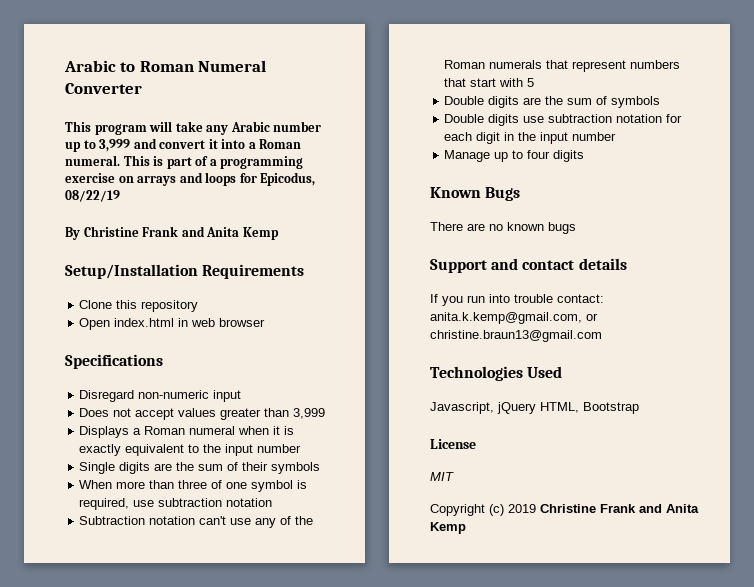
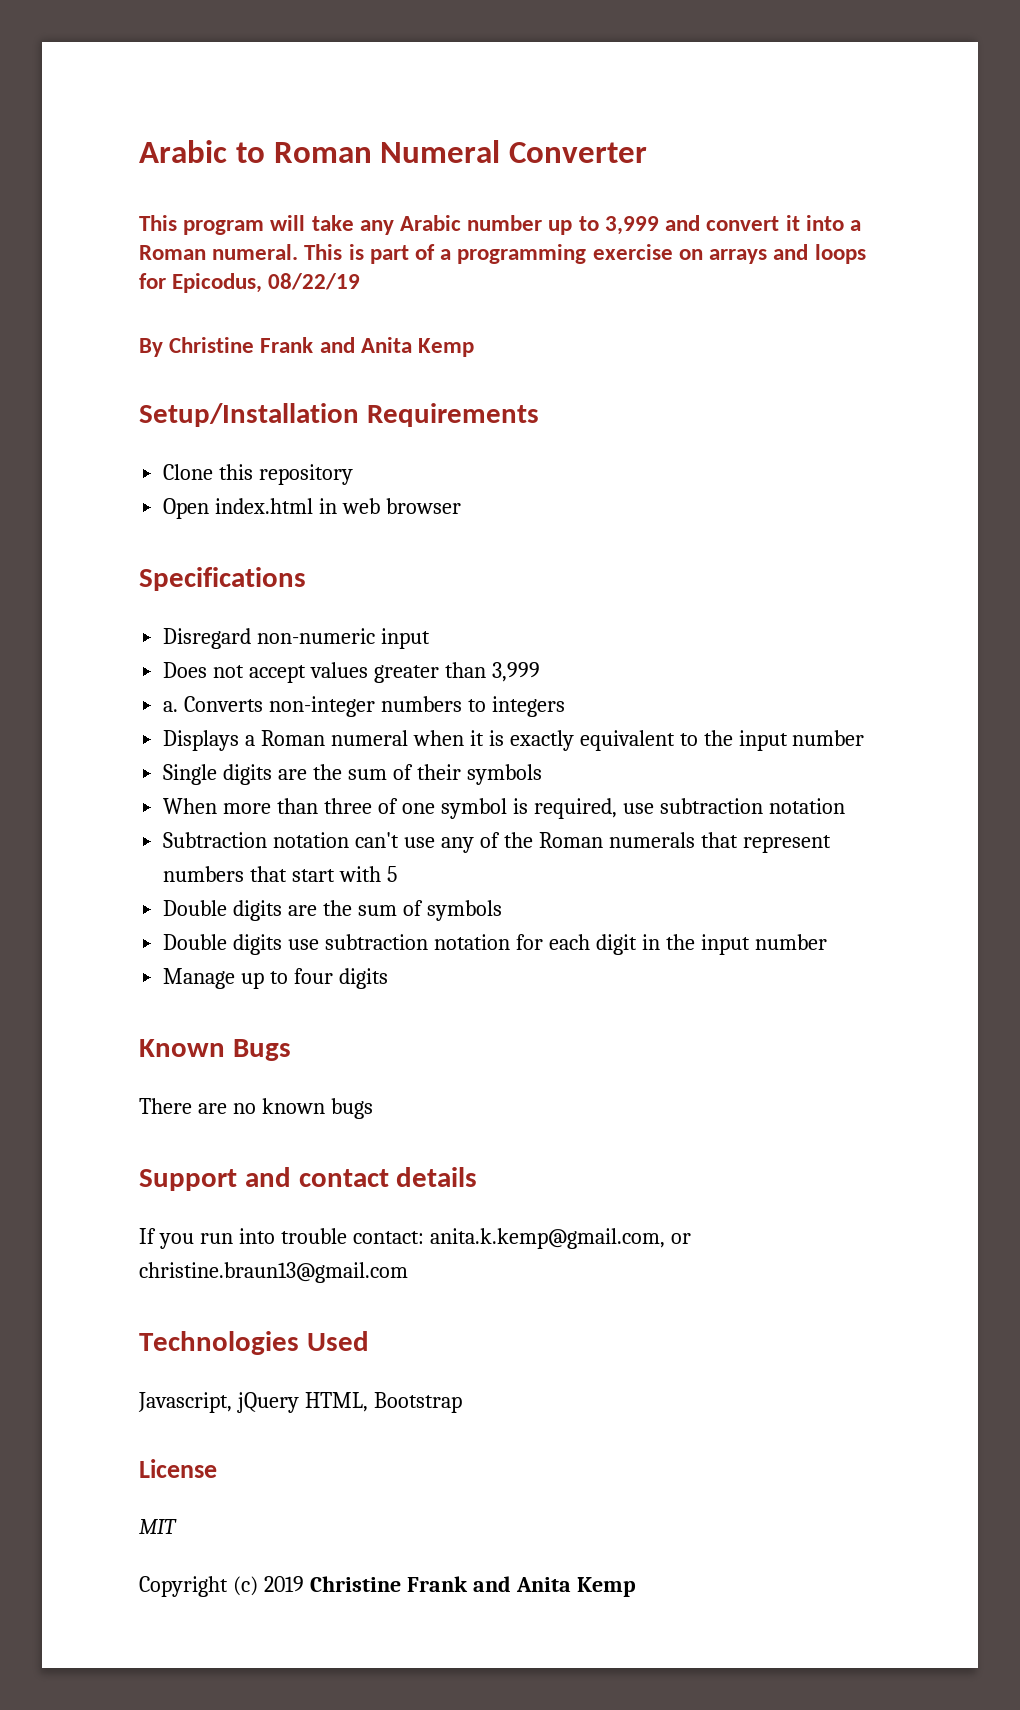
(326, 413) none -> [163,696,565,717] // a. Converts non-integer numbers to integers

